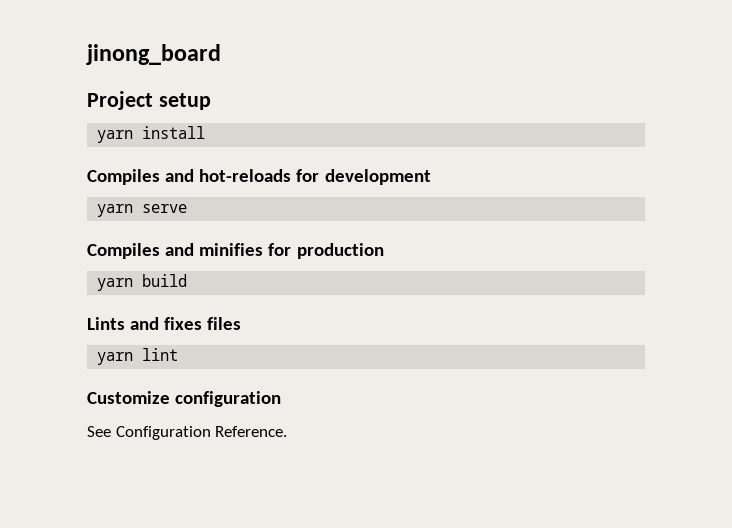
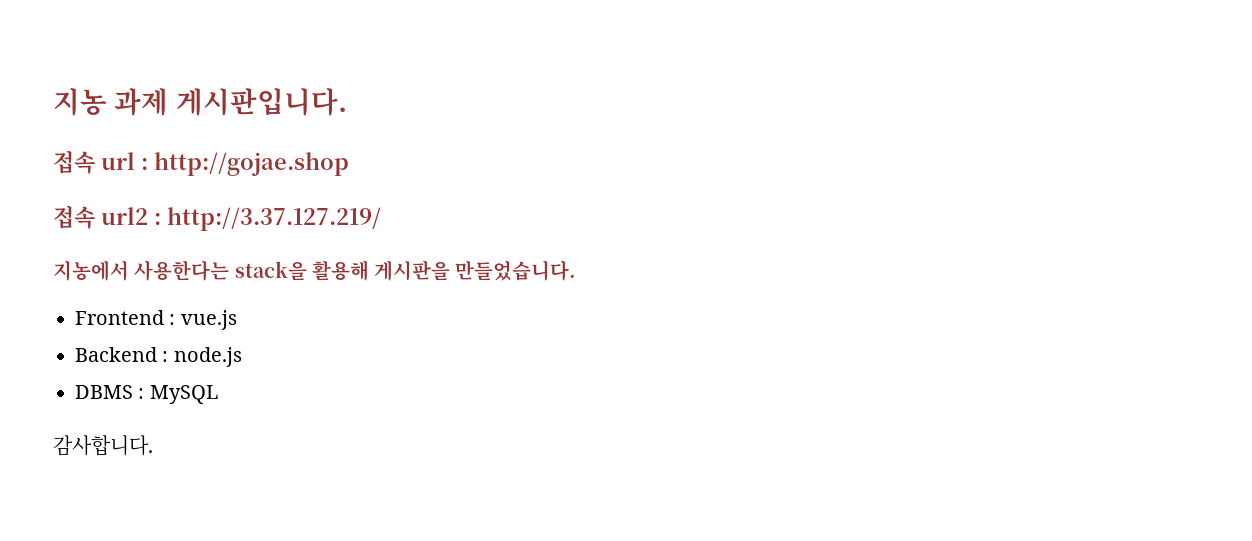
[86,44,221,65] [87,91,211,110] [97,126,206,143] [87,169,431,185] [97,204,188,217] [87,243,384,259] [97,274,188,291] [87,317,242,330] [97,348,179,365] [87,391,282,407] [87,426,288,440] jinong_board // Project setup // yarn install // Compiles and hot-reloads for development // yarn serve // Compiles and minifies for production // yarn build // Lints and fixes files // yarn lint // Customize configuration // See Configuration Reference. -> [53,88,347,116] [53,150,349,176] [53,205,381,231] [53,260,577,281] [75,310,237,330] [75,347,242,367] [75,385,218,404] [53,435,153,456] 지농 과제 게시판입니다. // 접속 url : http://gojae.shop // 접속 url2 : http://3.37.127.219/ // 지농에서 사용한다는 stack을 활용해 게시판을 만들었습니다. // Frontend : vue.js // Backend : node.js // DBMS : MySQL // 감사합니다.

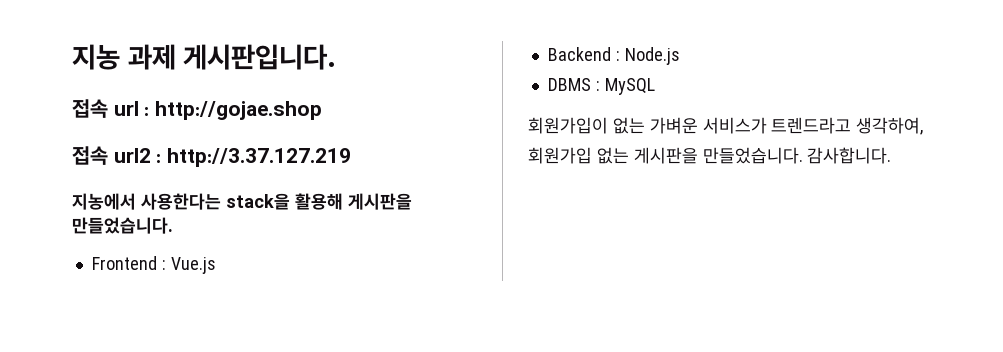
[167,207,381,231] http://3.37.127.219/ -> [167,148,352,167] http://3.37.127.219
[180,310,237,330] vue.js -> [170,257,216,274] Vue.js
[173,347,242,367] node.js -> [624,47,680,65] Node.js
(218, 394) none -> [528,117,924,135] [528,147,803,164] 회원가입이 없는 가벼운 서비스가 트렌드라고 생각하여, 회원가입 없는 게시판을 만들었습니다.

